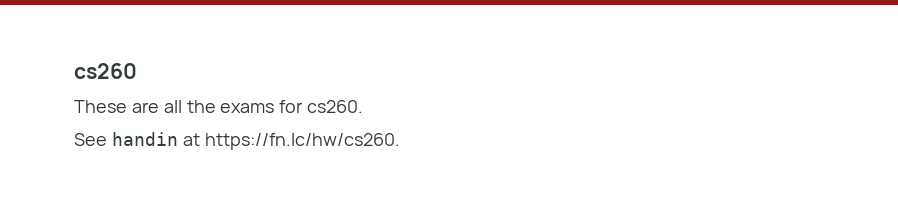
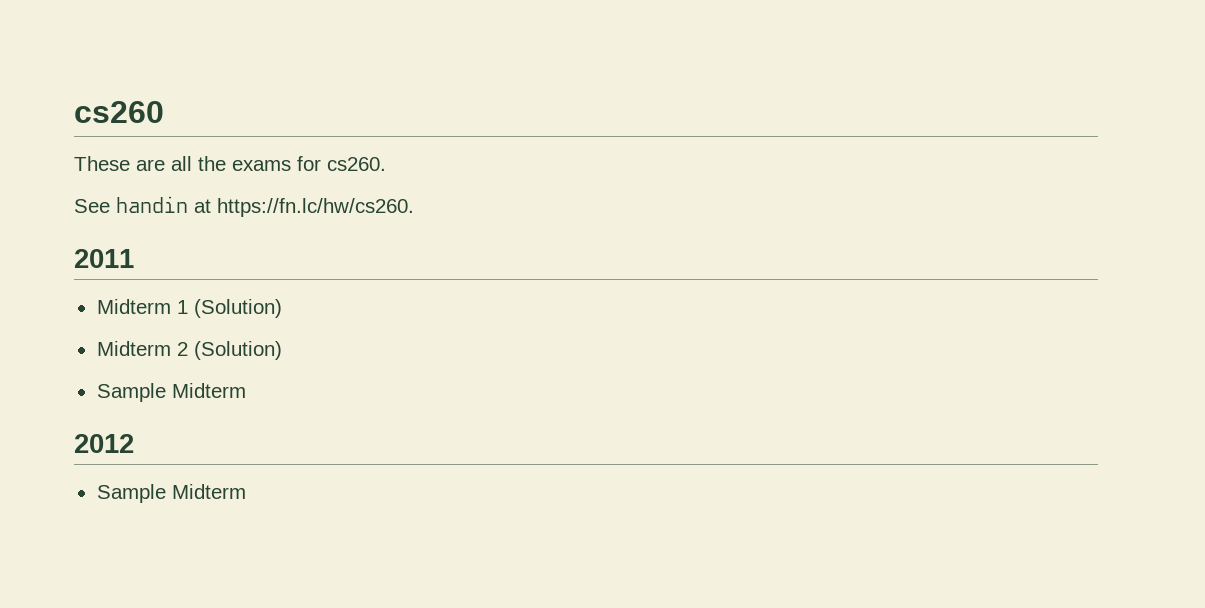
(400, 141) none -> [74,249,134,268] [96,299,282,318] [96,341,282,360] [96,383,246,402] [74,434,134,453] [96,484,246,503] // 2011 // Midterm 1 (Solution) // Midterm 2 (Solution) // Sample Midterm // 2012 // Sample Midterm

